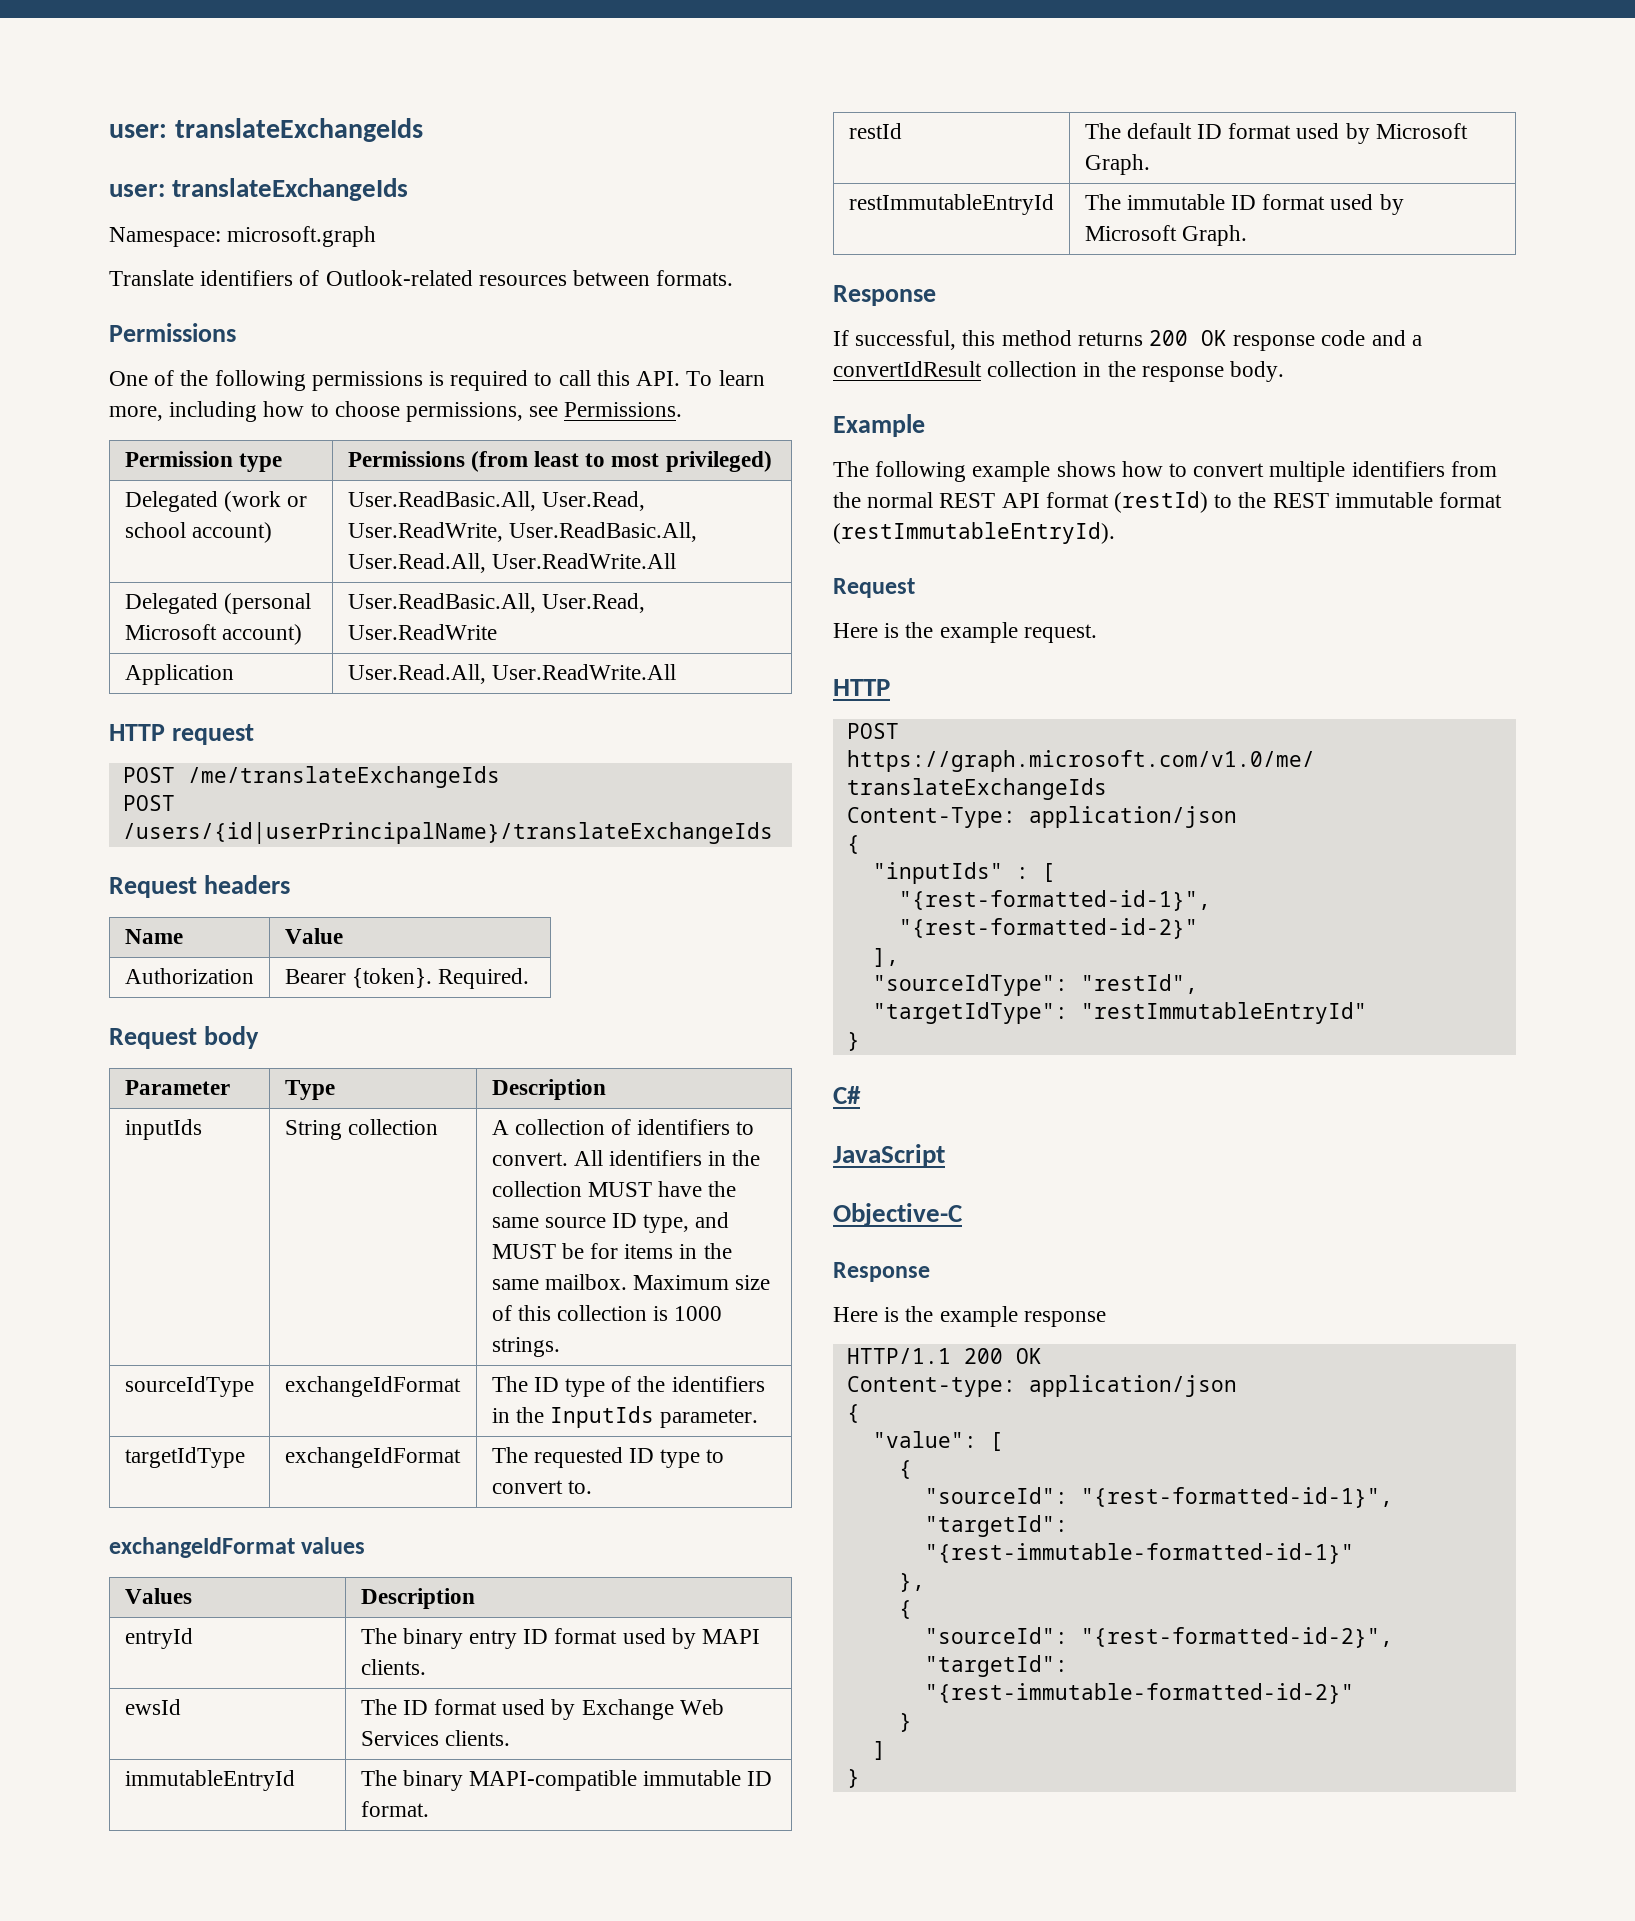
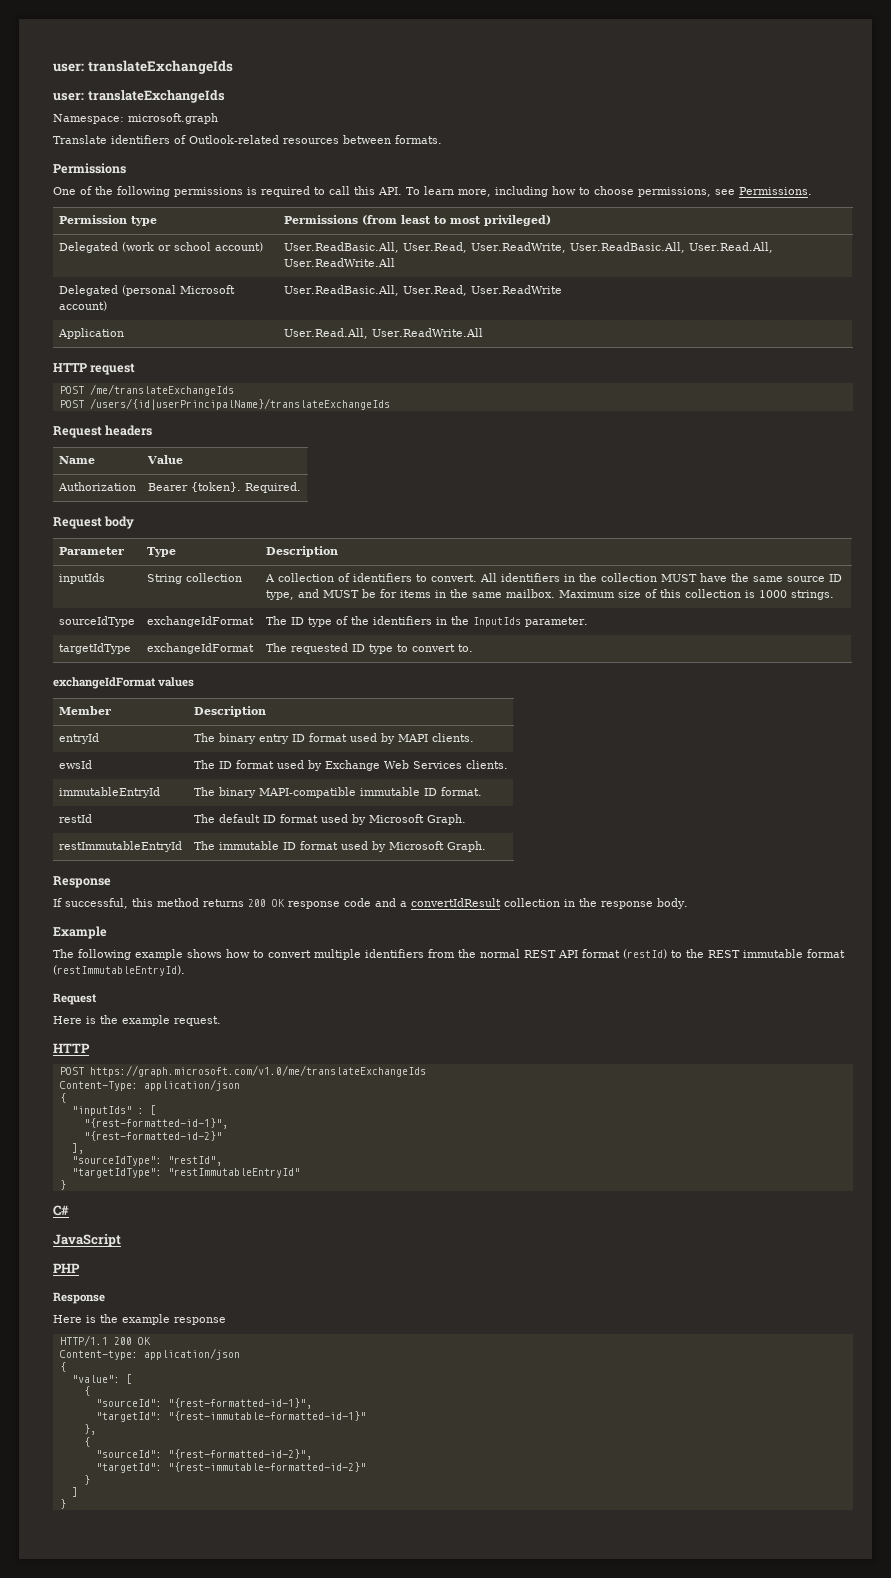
[124,1588,192,1604] Values -> [58,706,111,715] Member
[833,1203,963,1226] Objective-C -> [53,1263,80,1273] PHP

